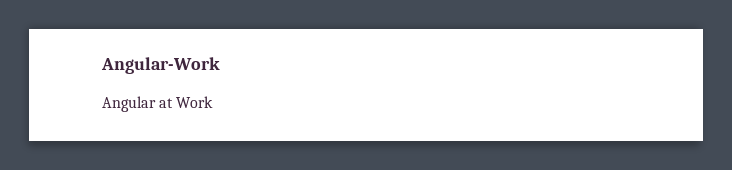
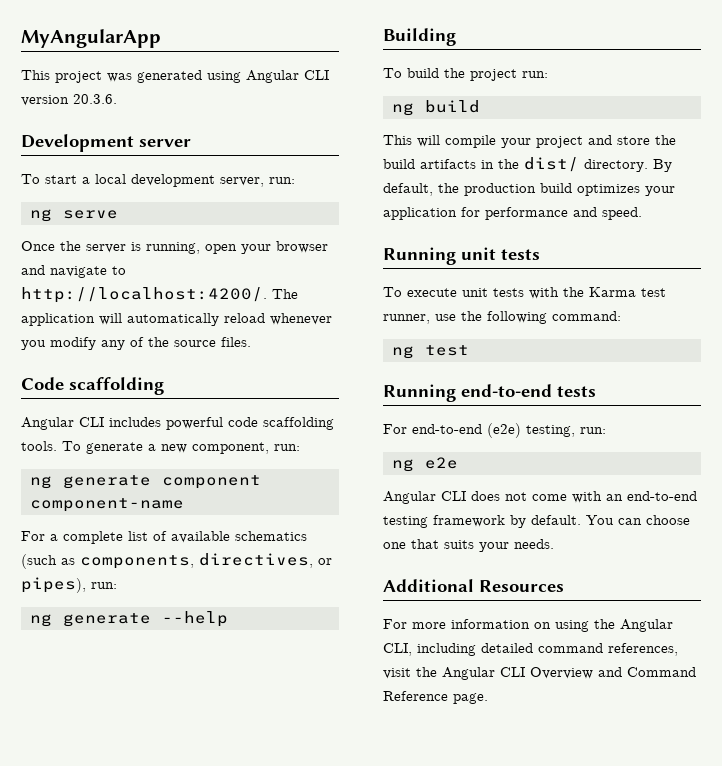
[101,57,220,74] [102,96,214,112] Angular-Work // Angular at Work -> [21,29,161,48] [21,70,329,83] [21,94,117,106] [21,134,191,152] [21,174,295,187] [30,209,118,222] [21,241,328,254] [21,265,126,278] [21,287,298,303] [21,313,332,326] [21,337,251,350] [21,377,164,395] [21,417,334,430] [21,441,300,454] [30,475,261,489] [30,498,184,512] [21,531,307,544] [21,553,332,569] [21,577,117,593] [30,611,228,627] [383,28,456,46] [383,68,548,81] [392,100,480,116] [383,135,676,148] [383,157,672,172] [383,183,675,196] [383,207,642,220] [383,247,540,265] [383,287,666,299] [383,311,621,324] [392,345,469,359] [383,384,596,402] [383,423,606,438] [392,457,458,472] [383,491,697,504] [383,515,690,528] [383,539,554,552] [383,579,564,592] [383,619,673,632] [383,643,678,656] [383,667,696,680] [383,691,488,704] MyAngularApp // This project was generated using Angular CLI version 20.3.6. // Development server // To start a local development server, run: // ng serve // Once the server is running, open your browser and navigate to http://localhost:4200/. The application will automatically reload whenever you modify any of the source files. // Code scaffolding // Angular CLI includes powerful code scaffolding tools. To generate a new component, run: // ng generate component component-name // For a complete list of available schematics (such as components, directives, or pipes), run: // ng generate --help // Building // To build the project run: // ng build // This will compile your project and store the build artifacts in the dist/ directory. By default, the production build optimizes your application for performance and speed. // Running unit tests // To execute unit tests with the Karma test runner, use the following command: // ng test // Running end-to-end tests // For end-to-end (e2e) testing, run: // ng e2e // Angular CLI does not come with an end-to-end testing framework by default. You can choose one that suits your needs. // Additional Resources // For more information on using the Angular CLI, including detailed command references, visit the Angular CLI Overview and Command Reference page.

